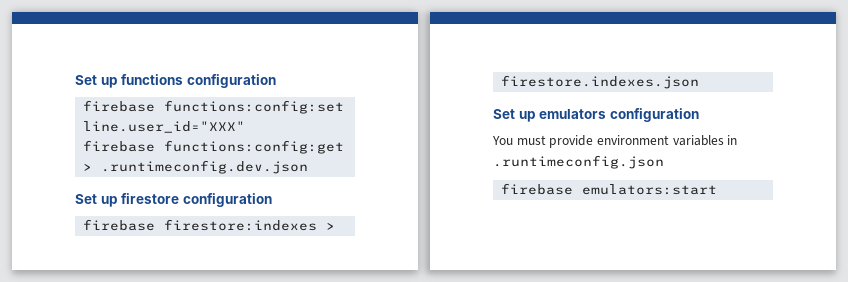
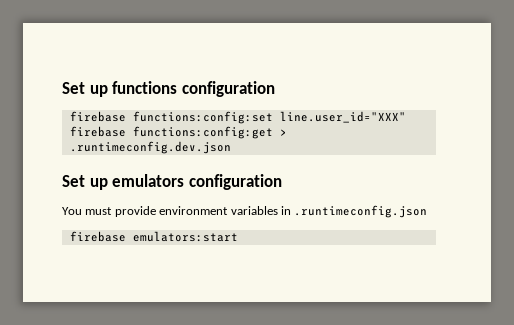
[75,193,272,207] [83,219,336,231] [501,75,700,89] // Set up firestore configuration // firebase firestore:indexes > firestore.indexes.json -> (231, 147) none

